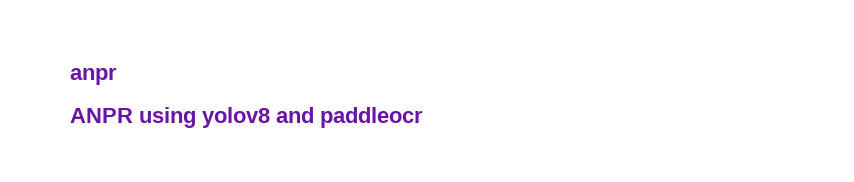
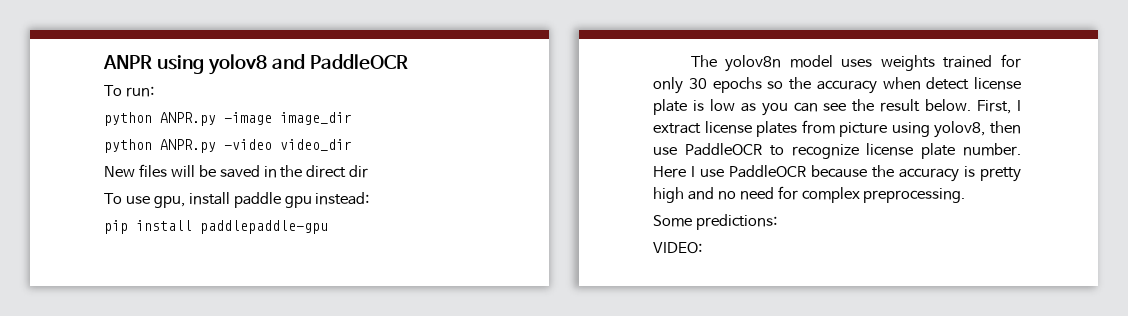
[70,67,117,85] anpr // -> (103, 62) none
[320,107,423,128] paddleocr -> [309,54,408,70] [104,85,154,97] [104,112,352,126] [104,139,352,153] [104,164,369,178] [104,192,370,208] [104,220,328,234] [690,54,1021,72] [653,77,1021,94] [653,99,1021,116] [653,120,1021,138] [653,143,1021,159] [653,165,1021,182] [653,186,966,203] [653,214,777,230] [653,242,702,254] PaddleOCR // To run: // python ANPR.py -image image_dir // python ANPR.py -video video_dir // New files will be saved in the direct dir // To use gpu, install paddle gpu instead: // pip install paddlepaddle-gpu // The yolov8n model uses weights trained for only 30 epochs so the accuracy when detect license plate is low as you can see the result below. First, I extract license plates from picture using yolov8, then use PaddleOCR to recognize license plate number. Here I use PaddleOCR because the accuracy is pretty high and no need for complex preprocessing. // Some predictions: // VIDEO:

